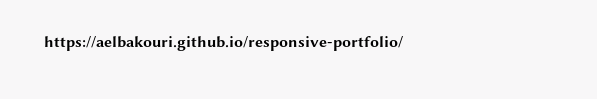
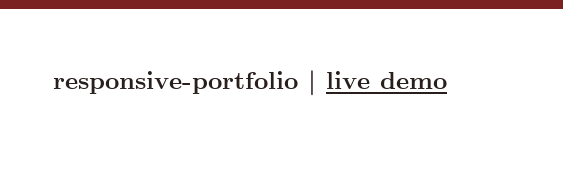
[44,36,403,51] https://aelbakouri.github.io/responsive-portfolio/ -> [53,70,447,96] responsive-portfolio | live demo

